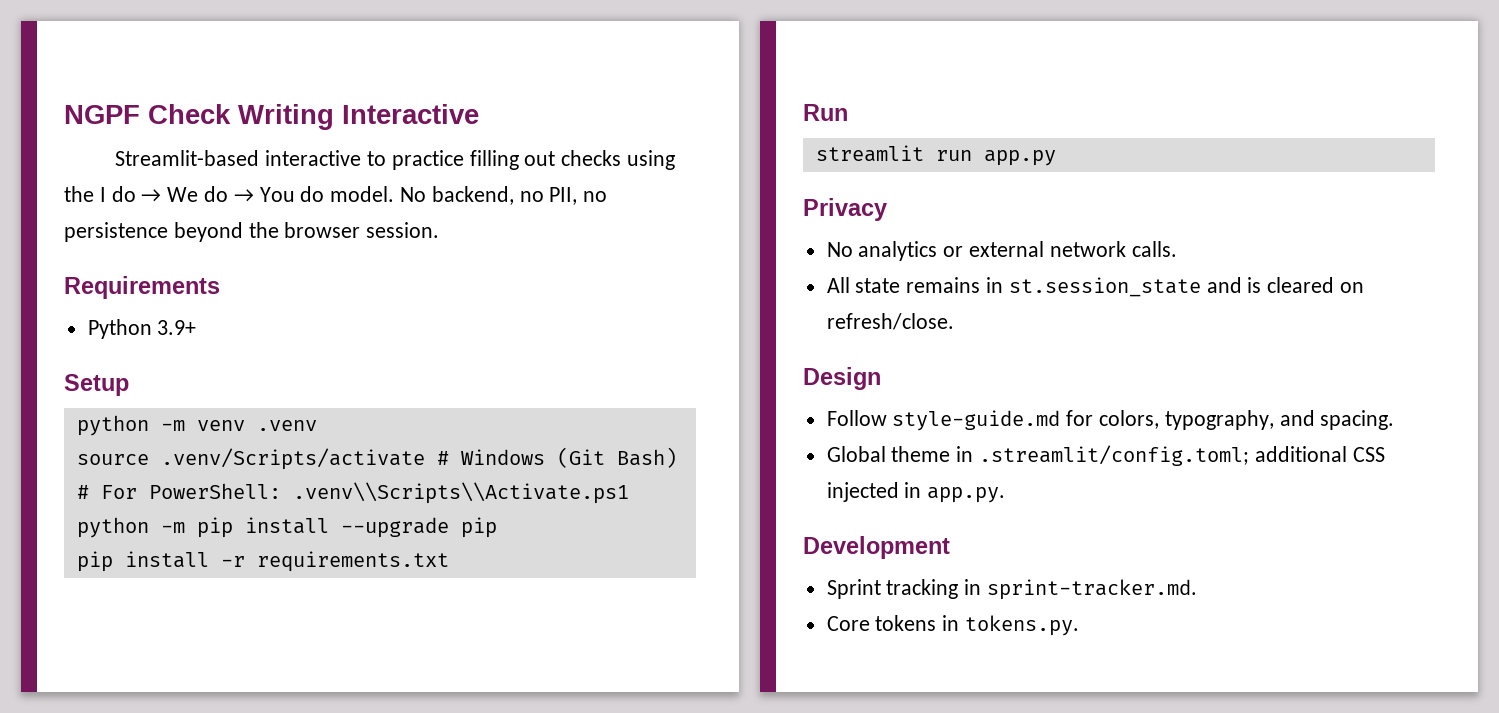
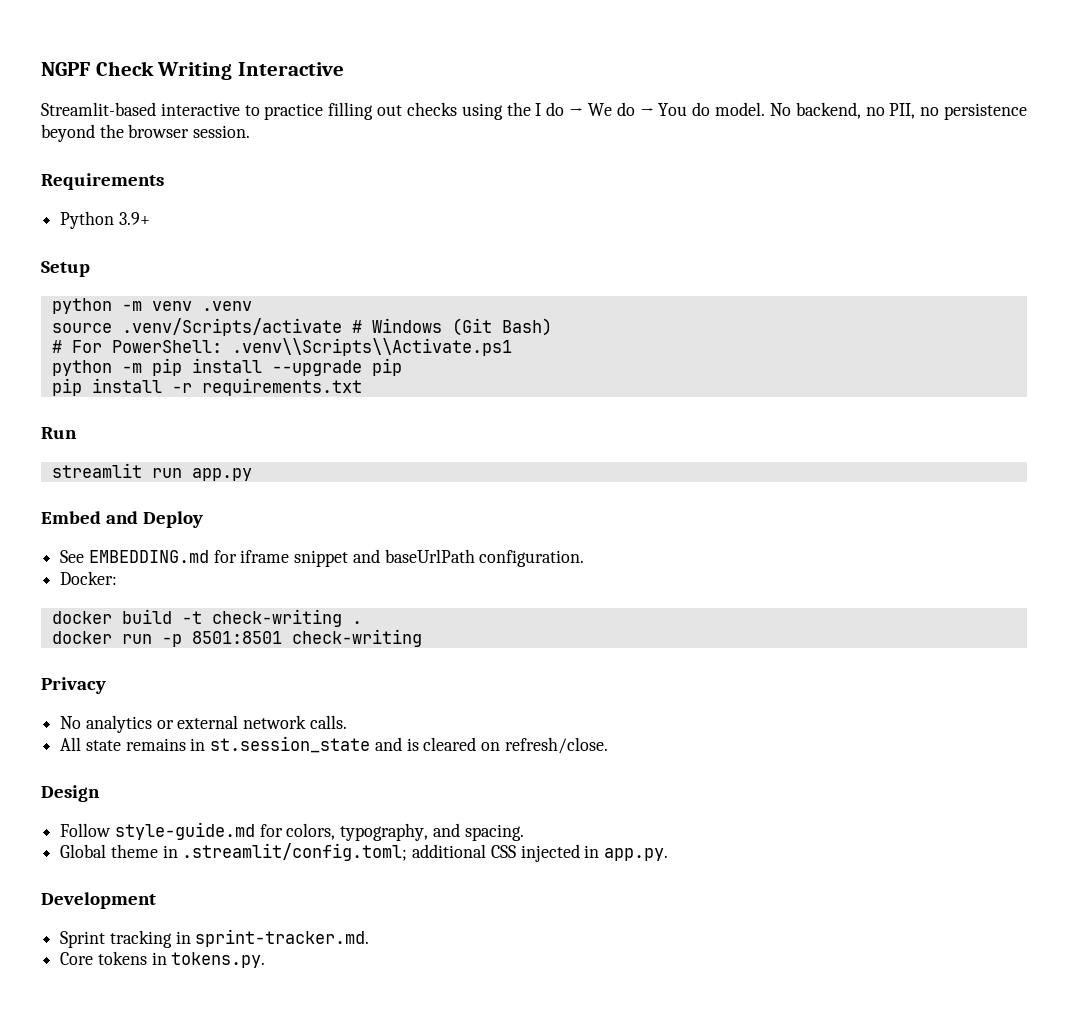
(1056, 158) none -> [41,511,204,528] [60,549,585,567] [60,571,118,585] [51,609,362,627] [51,629,422,647] // Embed and Deploy // See EMBEDDING.md for iframe snippet and baseUrlPath configuration. // Docker: // docker build -t check-writing . // docker run -p 8501:8501 check-writing

